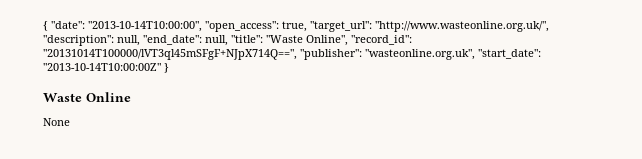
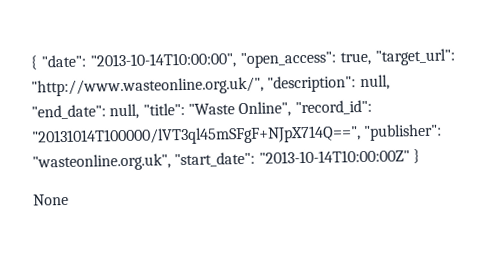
[43,92,131,102] // Waste Online -> (420, 156) none

